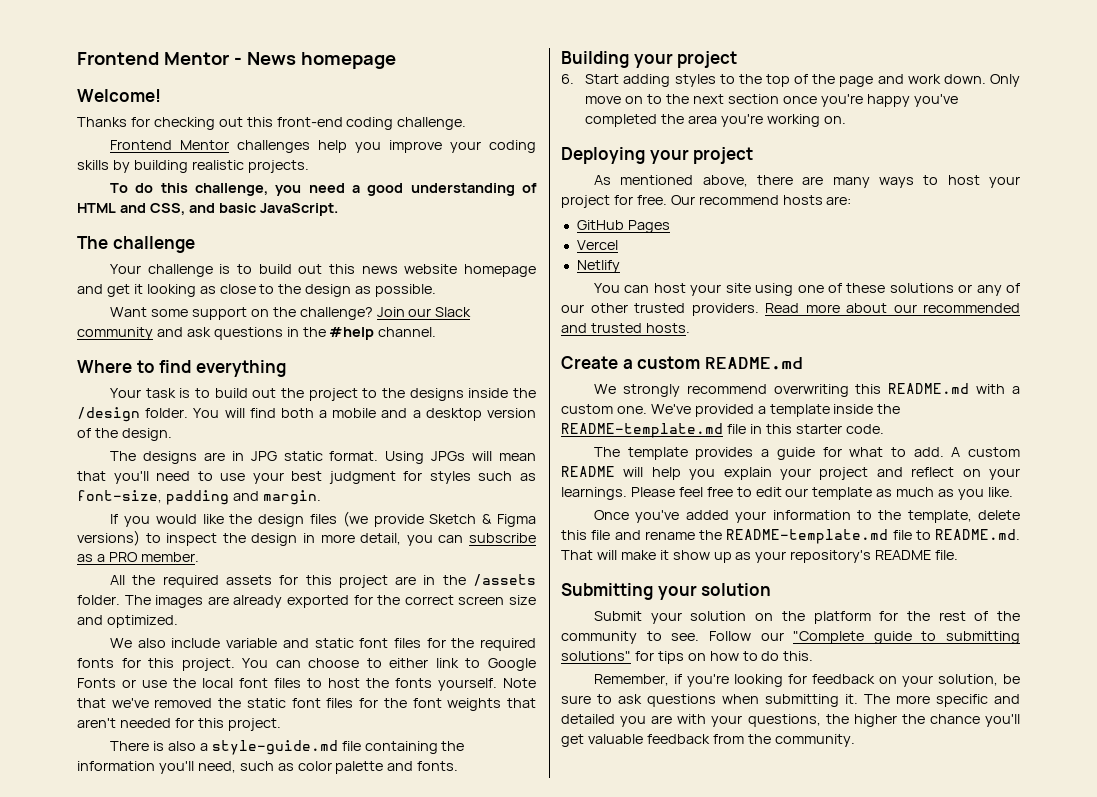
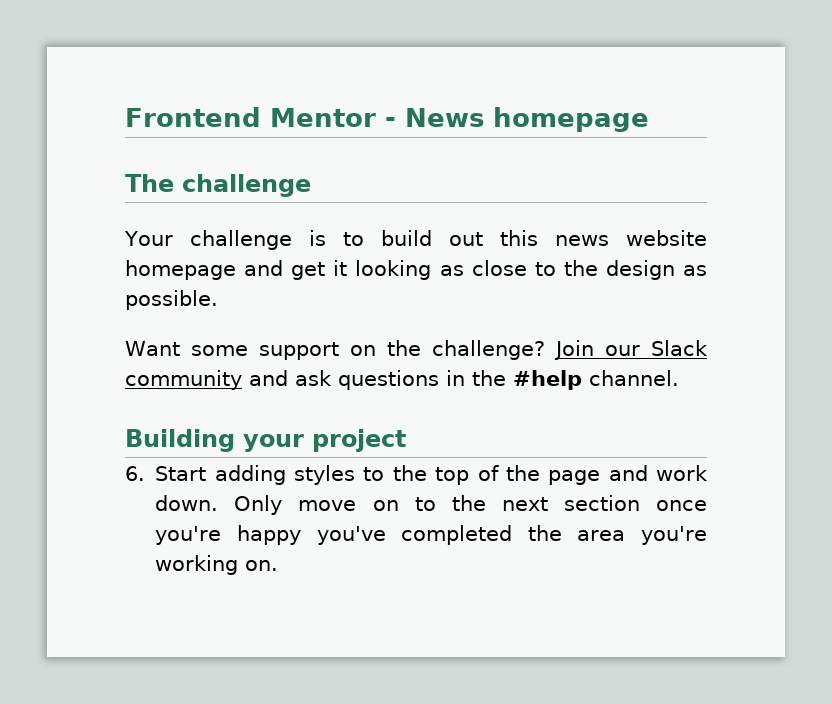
[77,89,161,102] [77,117,467,130] [110,140,536,153] [77,160,309,173] [110,183,538,196] [77,203,338,216] // Welcome! // Thanks for checking out this front-end coding challenge. // Frontend Mentor challenges help you improve your coding skills by building realistic projects. // To do this challenge, you need a good understanding of HTML and CSS, and basic JavaScript. -> (649, 119) none
[77,360,286,377] [110,388,536,401] [77,407,536,422] [77,428,172,441] [110,451,537,464] [77,471,536,484] [77,490,321,505] [110,511,536,527] [77,530,537,546] [77,552,199,562] [110,574,536,588] [77,595,537,608] [77,615,178,628] [110,638,537,651] [77,658,536,671] [77,678,536,691] [77,698,536,711] [77,718,281,731] [110,740,465,755] [77,761,459,774] // Where to find everything // Your task is to build out the project to the designs inside the /design folder. You will find both a mobile and a desktop version of the design. // The designs are in JPG static format. Using JPGs will mean that you'll need to use your best judgment for styles such as font-size, padding and margin. // If you would like the design files (we provide Sketch & Figma versions) to inspect the design in more detail, you can subscribe as a PRO member. // All the required assets for this project are in the /assets folder. The images are already exported for the correct screen size and optimized. // We also include variable and static font files for the required fonts for this project. You can choose to either link to Google Fonts or use the local font files to host the fonts yourself. Note that we've removed the static font files for the font weights that aren't needed for this project. // There is also a style-guide.md file containing the information you'll need, such as color palette and fonts. -> (679, 378) none
[561,147,754,164] [594,175,1021,188] [561,195,852,208] [576,220,670,233] [576,240,618,250] [576,260,620,273] [594,283,1021,296] [561,303,1020,316] [561,323,690,333] [561,356,803,370] [594,383,1020,397] [561,404,901,417] [561,423,884,438] [594,447,1021,460] [561,466,1020,480] [561,487,1013,500] [594,510,1020,523] [561,529,1020,544] [561,550,959,563] [561,583,772,600] [594,611,1020,624] [561,631,1020,644] [561,651,814,664] [594,674,1020,687] [561,694,1020,707] [561,714,1021,727] [561,734,855,747] // Deploying your project // As mentioned above, there are many ways to host your project for free. Our recommend hosts are: // GitHub Pages // Vercel // Netlify // You can host your site using one of these solutions or any of our other trusted providers. Read more about our recommended and trusted hosts. // Create a custom README.md // We strongly recommend overwriting this README.md with a custom one. We've provided a template inside the README-template.md file in this starter code. // The template provides a guide for what to add. A custom README will help you explain your project and reflect on your learnings. Please feel free to edit our template as much as you like. // Once you've added your information to the template, delete this file and rename the README-template.md file to README.md. That will make it show up as your repository's README file. // Submitting your solution // Submit your solution on the platform for the rest of the community to see. Follow our "Complete guide to submitting solutions" for tips on how to do this. // Remember, if you're looking for feedback on your solution, be sure to ask questions when submitting it. The more specific and detailed you are with your questions, the higher the chance you'll get valuable feedback from the community. -> (279, 565) none

